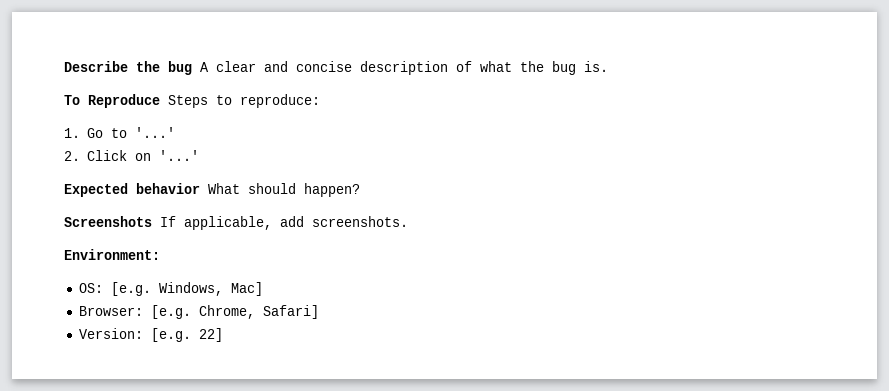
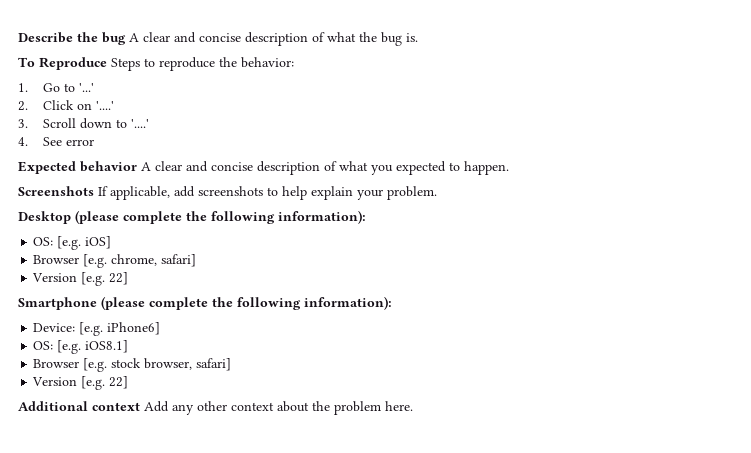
[240,94,320,108] reproduce: -> [159,57,294,71] reproduce the behavior:
[158,150,199,161] [64,183,360,197] [64,216,408,230] [64,249,160,260] [78,282,263,296] [78,305,319,319] [78,328,223,342] '...' // Expected behavior What should happen? // Screenshots If applicable, add screenshots. // Environment: // OS: [e.g. Windows, Mac] // Browser: [e.g. Chrome, Safari] // Version: [e.g. 22] -> [95,101,114,110] [18,118,149,129] [18,137,94,146] [18,161,509,175] [18,186,437,200] [18,210,366,224] [33,236,112,250] [33,254,197,268] [32,272,129,286] [18,296,392,310] [33,322,161,336] [33,340,129,354] [33,358,232,372] [32,376,129,390] [18,401,413,415] '....' // 3. Scroll down to '....' // 4. See error // Expected behavior A clear and concise description of what you expected to happen. // Screenshots If applicable, add screenshots to help explain your problem. // Desktop (please complete the following information): // OS: [e.g. iOS] // Browser [e.g. chrome, safari] // Version [e.g. 22] // Smartphone (please complete the following information): // Device: [e.g. iPhone6] // OS: [e.g. iOS8.1] // Browser [e.g. stock browser, safari] // Version [e.g. 22] // Additional context Add any other context about the problem here.

